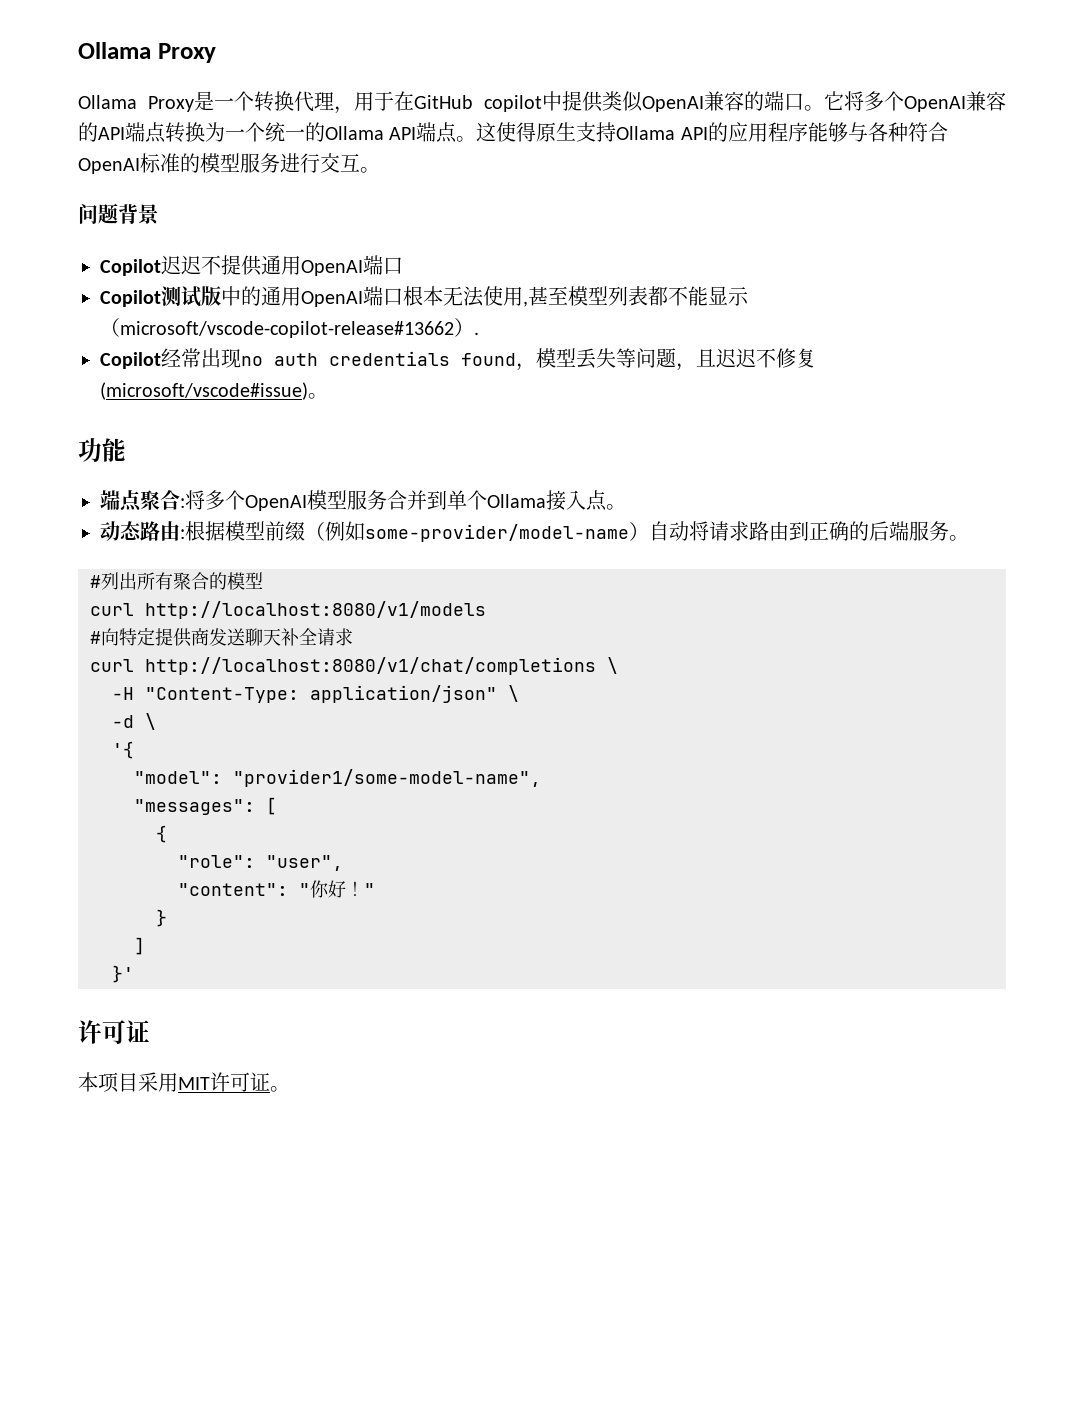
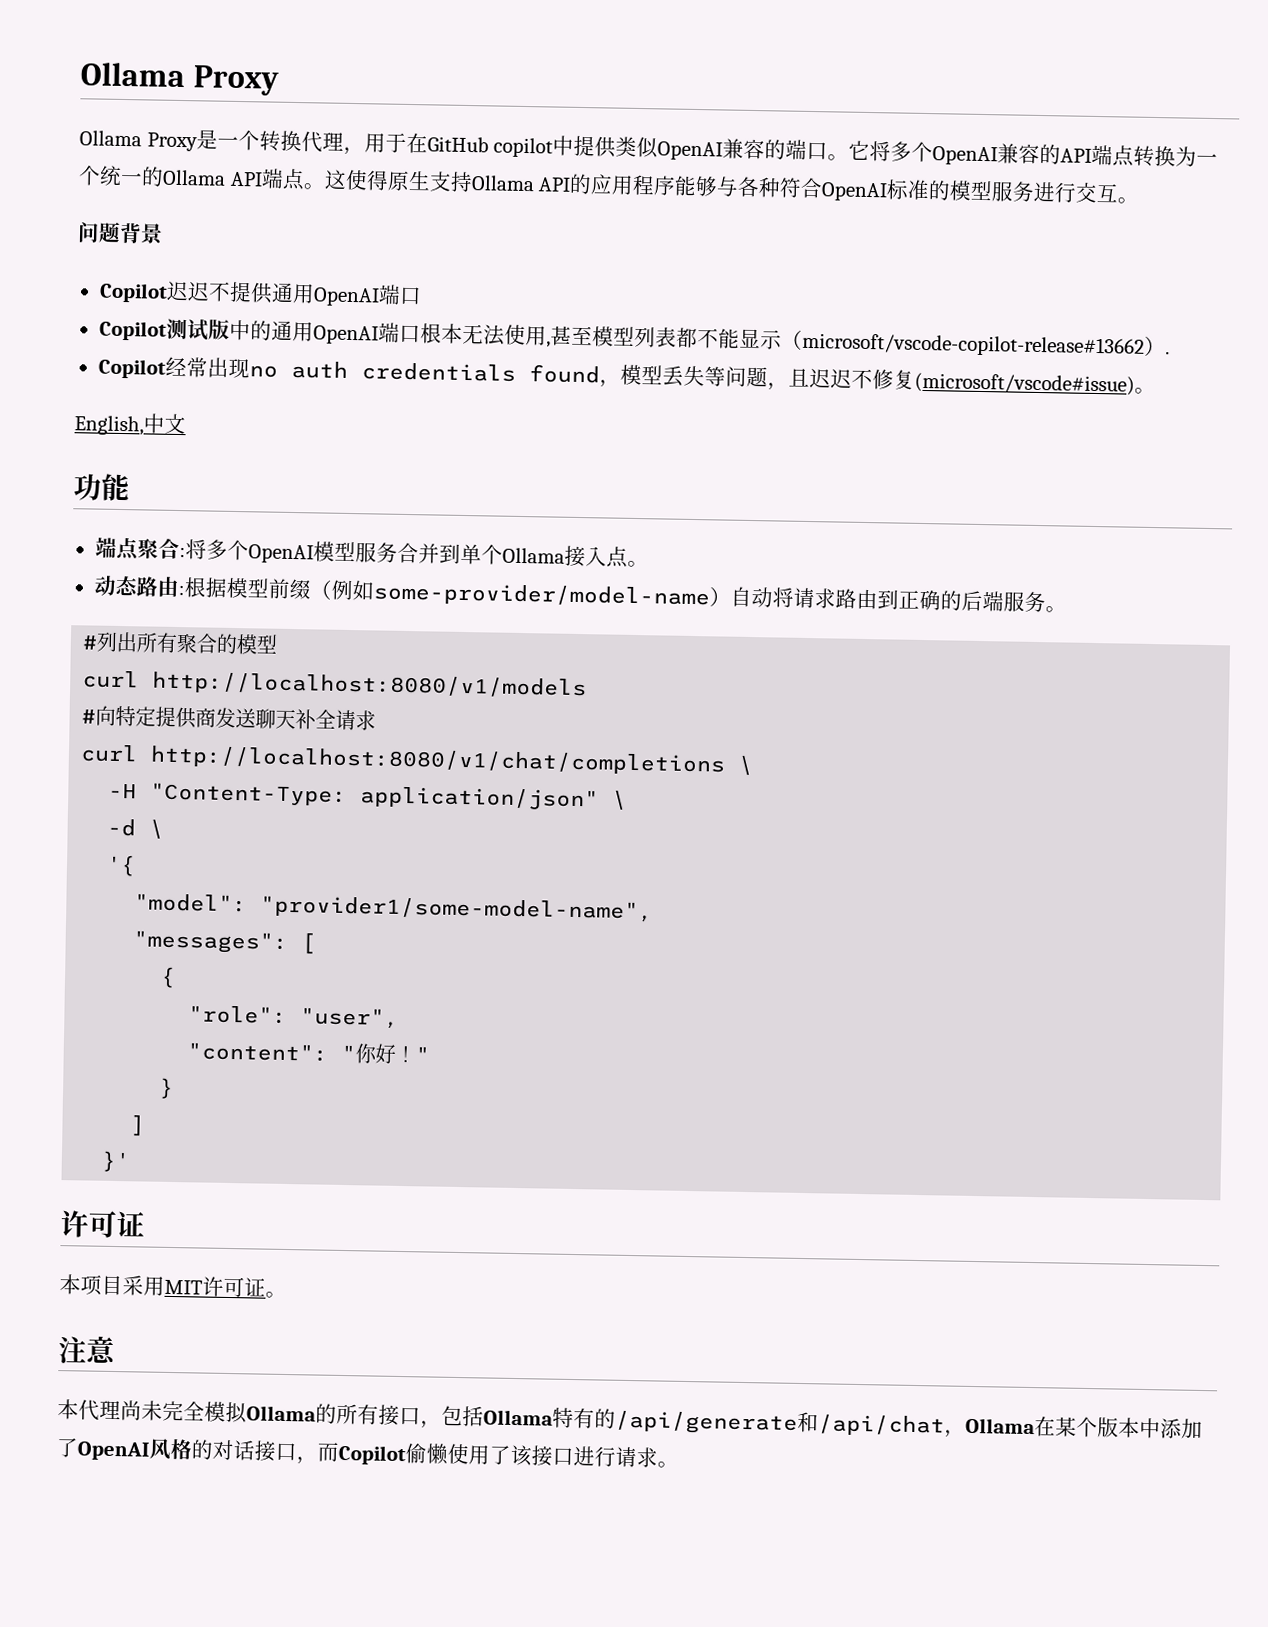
(328, 396) none -> [74,413,186,436] // English,中文
(290, 1089) none -> [58,1335,116,1365] [57,1399,1203,1440] [56,1438,679,1468] // 注意 // 本代理尚未完全模拟Ollama的所有接口，包括Ollama特有的/api/generate和/api/chat，Ollama在某个版本中添加了OpenAI风格的对话接口，而Copilot偷懒使用了该接口进行请求。

